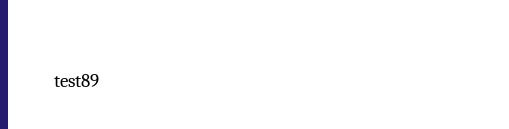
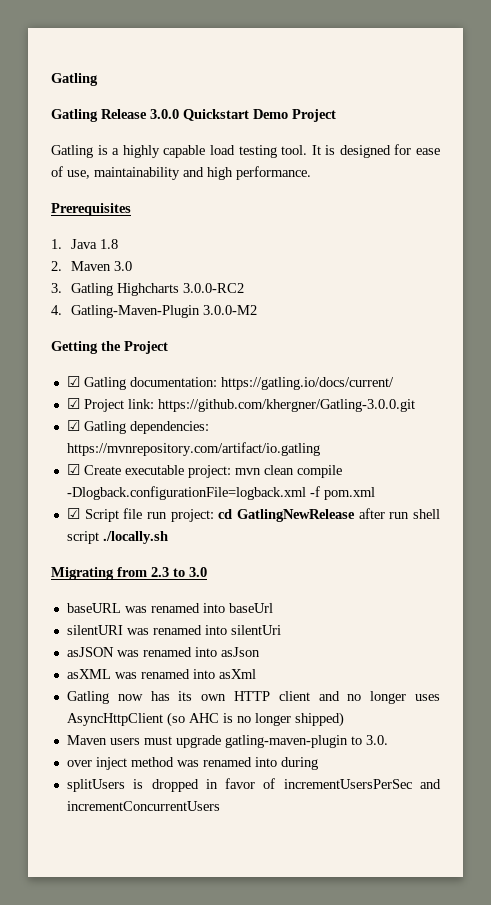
[54,74,99,87] test89 -> [51,73,98,86] [51,109,336,122] [51,144,440,158] [51,166,311,180] [51,203,131,216] [51,239,118,249] [51,261,132,271] [51,283,244,296] [51,305,257,318] [51,341,168,354] [66,376,394,390] [66,398,415,412] [66,420,209,434] [66,442,320,456] [66,464,342,478] [66,486,375,500] [66,508,440,522] [66,531,168,544] [51,567,207,580] [66,603,273,613] [66,625,281,635] [66,647,260,657] [66,669,256,679] [66,691,441,704] [66,712,344,727] [66,735,388,748] [66,757,318,770] [66,778,441,792] [66,801,220,811] Gatling // Gatling Release 3.0.0 Quickstart Demo Project // Gatling is a highly capable load testing tool. It is designed for ease of use, maintainability and high performance. // Prerequisites // 1. Java 1.8 // 2. Maven 3.0 // 3. Gatling Highcharts 3.0.0-RC2 // 4. Gatling-Maven-Plugin 3.0.0-M2 // Getting the Project // ☑ Gatling documentation: https://gatling.io/docs/current/ // ☑ Project link: https://github.com/khergner/Gatling-3.0.0.git // ☑ Gatling dependencies: https://mvnrepository.com/artifact/io.gatling // ☑ Create executable project: mvn clean compile -Dlogback.configurationFile=logback.xml -f pom.xml // ☑ Script file run project: cd GatlingNewRelease after run shell script ./locally.sh // Migrating from 2.3 to 3.0 // baseURL was renamed into baseUrl // silentURI was renamed into silentUri // asJSON was renamed into asJson // asXML was renamed into asXml // Gatling now has its own HTTP client and no longer uses AsyncHttpClient (so AHC is no longer shipped) // Maven users must upgrade gatling-maven-plugin to 3.0. // over inject method was renamed into during // splitUsers is dropped in favor of incrementUsersPerSec and incrementConcurrentUsers

